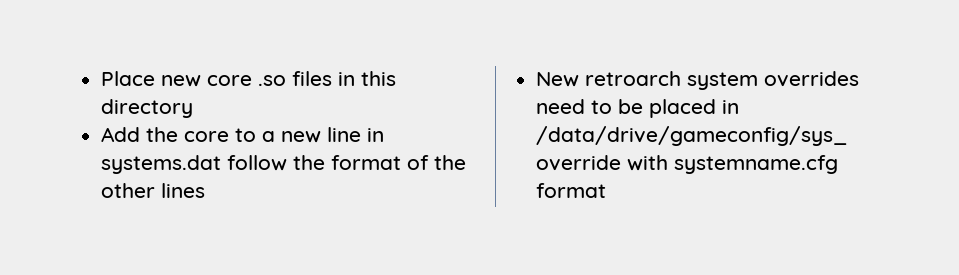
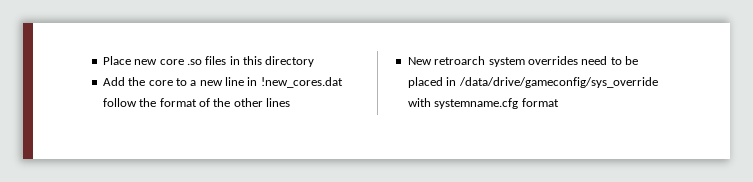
[101,155,222,174] systems.dat -> [260,77,343,88] !new_cores.dat

